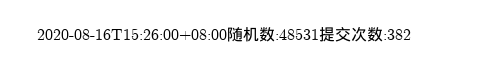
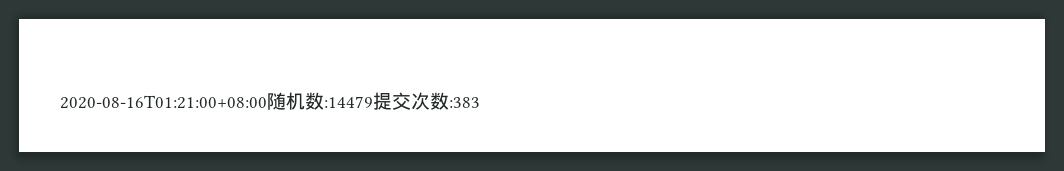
[37,27,319,42] 2020-08-16T15:26:00+08:00随机数:48531 -> [60,92,373,110] 2020-08-16T01:21:00+08:00随机数:14479
[383,29,411,40] :382 -> [449,97,480,108] :383

